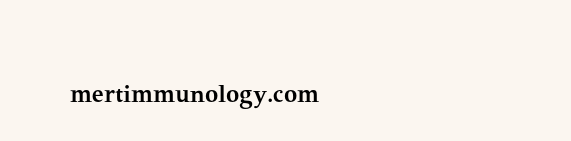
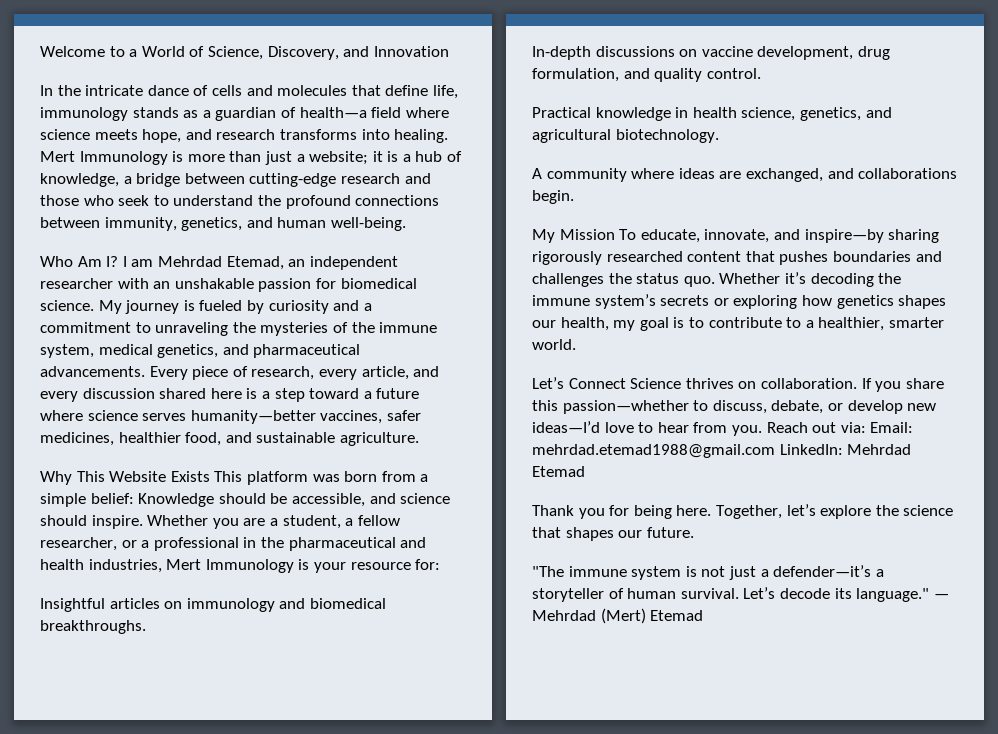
[70,85,319,109] mertimmunology.com -> [40,46,449,60] [40,85,458,99] [40,107,449,121] [40,129,449,143] [40,151,463,165] [40,173,431,187] [40,195,440,209] [40,217,406,231] [40,256,398,270] [40,278,417,292] [40,300,372,314] [40,322,438,336] [40,344,361,358] [40,366,440,380] [40,388,420,402] [40,410,421,424] [40,432,419,446] [40,471,429,485] [40,493,451,507] [40,515,400,529] [40,537,427,551] [40,559,441,573] [40,598,386,612] [40,620,146,634] [532,46,890,60] [532,68,761,82] [532,107,892,121] [532,129,719,143] [532,168,958,182] [532,190,574,204] [532,229,940,243] [532,251,942,265] [532,272,902,287] [532,294,947,309] [532,317,944,331] [532,339,576,350] [532,377,944,392] [532,400,937,414] [532,421,914,436] [532,444,912,458] [532,466,585,477] [532,504,954,519] [532,527,694,541] [532,565,884,580] [532,587,949,602] [532,608,704,624] Welcome to a World of Science, Discovery, and Innovation // In the intricate dance of cells and molecules that define life, immunology stands as a guardian of health—a field where science meets hope, and research transforms into healing. Mert Immunology is more than just a website; it is a hub of knowledge, a bridge between cutting-edge research and those who seek to understand the profound connections between immunity, genetics, and human well-being. // Who Am I? I am Mehrdad Etemad, an independent researcher with an unshakable passion for biomedical science. My journey is fueled by curiosity and a commitment to unraveling the mysteries of the immune system, medical genetics, and pharmaceutical advancements. Every piece of research, every article, and every discussion shared here is a step toward a future where science serves humanity—better vaccines, safer medicines, healthier food, and sustainable agriculture. // Why This Website Exists This platform was born from a simple belief: Knowledge should be accessible, and science should inspire. Whether you are a student, a fellow researcher, or a professional in the pharmaceutical and health industries, Mert Immunology is your resource for: // Insightful articles on immunology and biomedical breakthroughs. // In-depth discussions on vaccine development, drug formulation, and quality control. // Practical knowledge in health science, genetics, and agricultural biotechnology. // A community where ideas are exchanged, and collaborations begin. // My Mission To educate, innovate, and inspire—by sharing rigorously researched content that pushes boundaries and challenges the status quo. Whether it’s decoding the immune system’s secrets or exploring how genetics shapes our health, my goal is to contribute to a healthier, smarter world. // Let’s Connect Science thrives on collaboration. If you share this passion—whether to discuss, debate, or develop new ideas—I’d love to hear from you. Reach out via: Email: mehrdad.etemad1988@gmail.com LinkedIn: Mehrdad Etemad // Thank you for being here. Together, let’s explore the science that shapes our future. // "The immune system is not just a defender—it’s a storyteller of human survival. Let’s decode its language." — Mehrdad (Mert) Etemad

